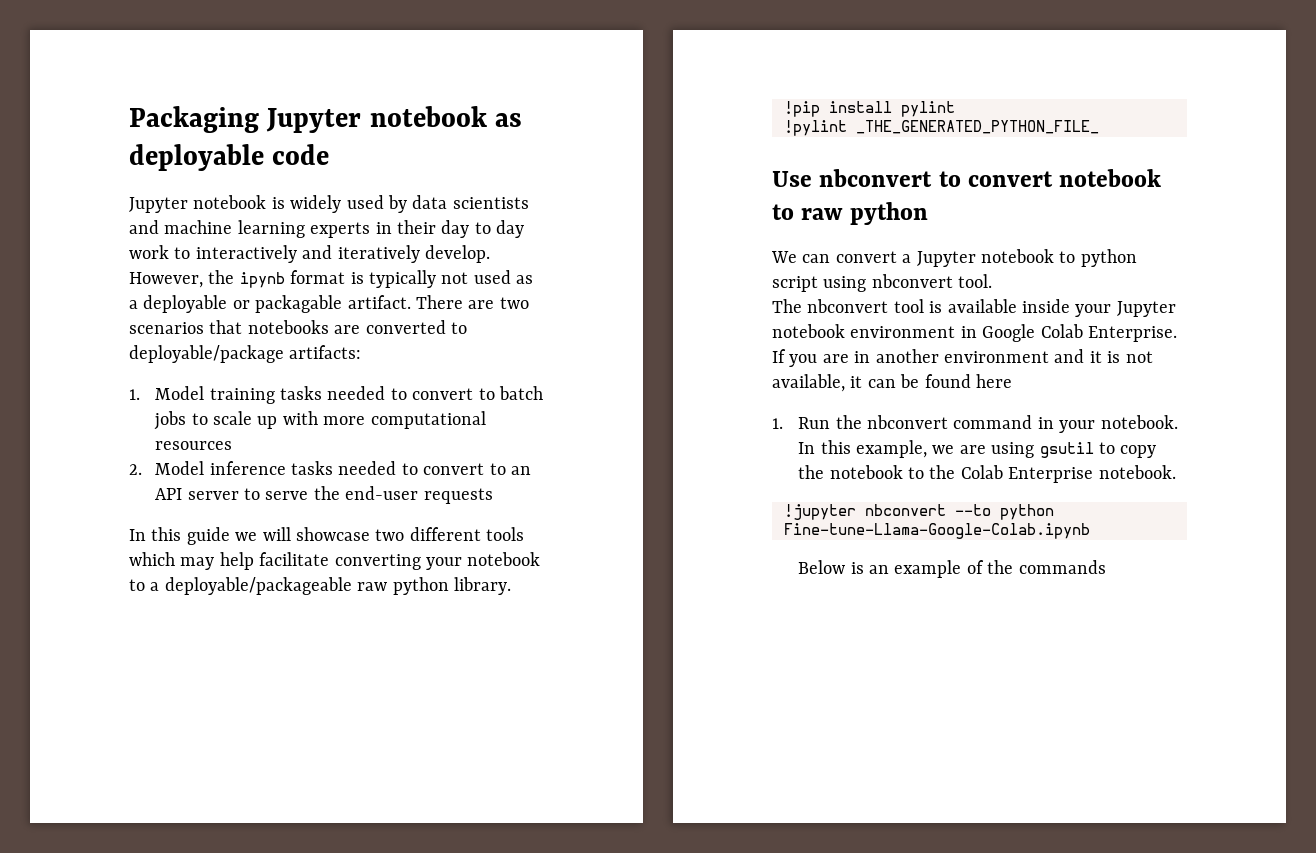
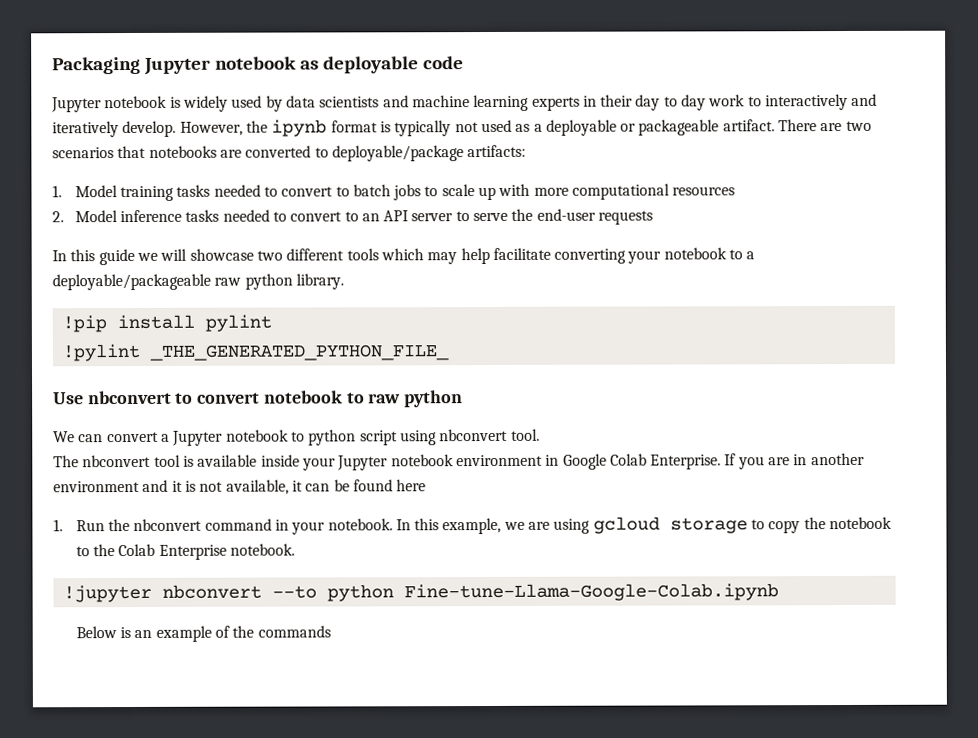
[255,295,343,313] packagable -> [638,119,720,136] packageable
[1039,442,1094,458] gsutil -> [592,516,748,534] gcloud storage

